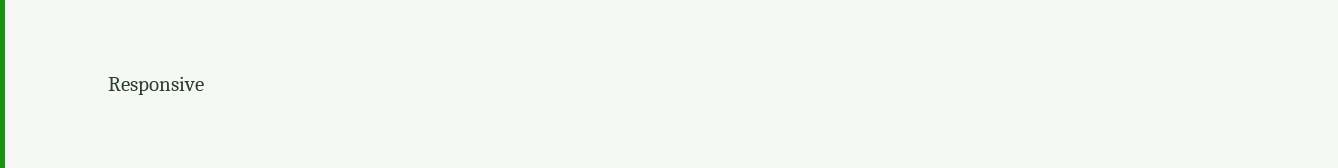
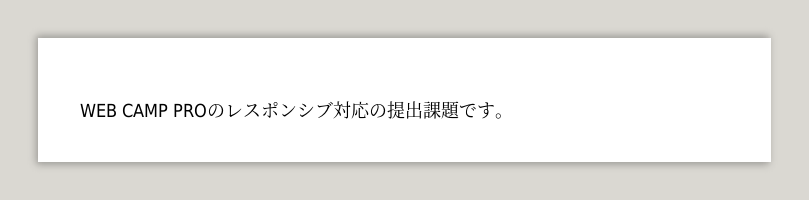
[108,76,204,95] Responsive -> [80,101,513,119] WEB CAMP PROのレスポンシブ対応の提出課題です。

